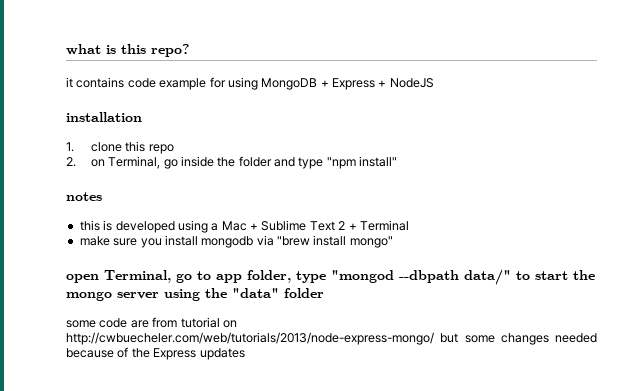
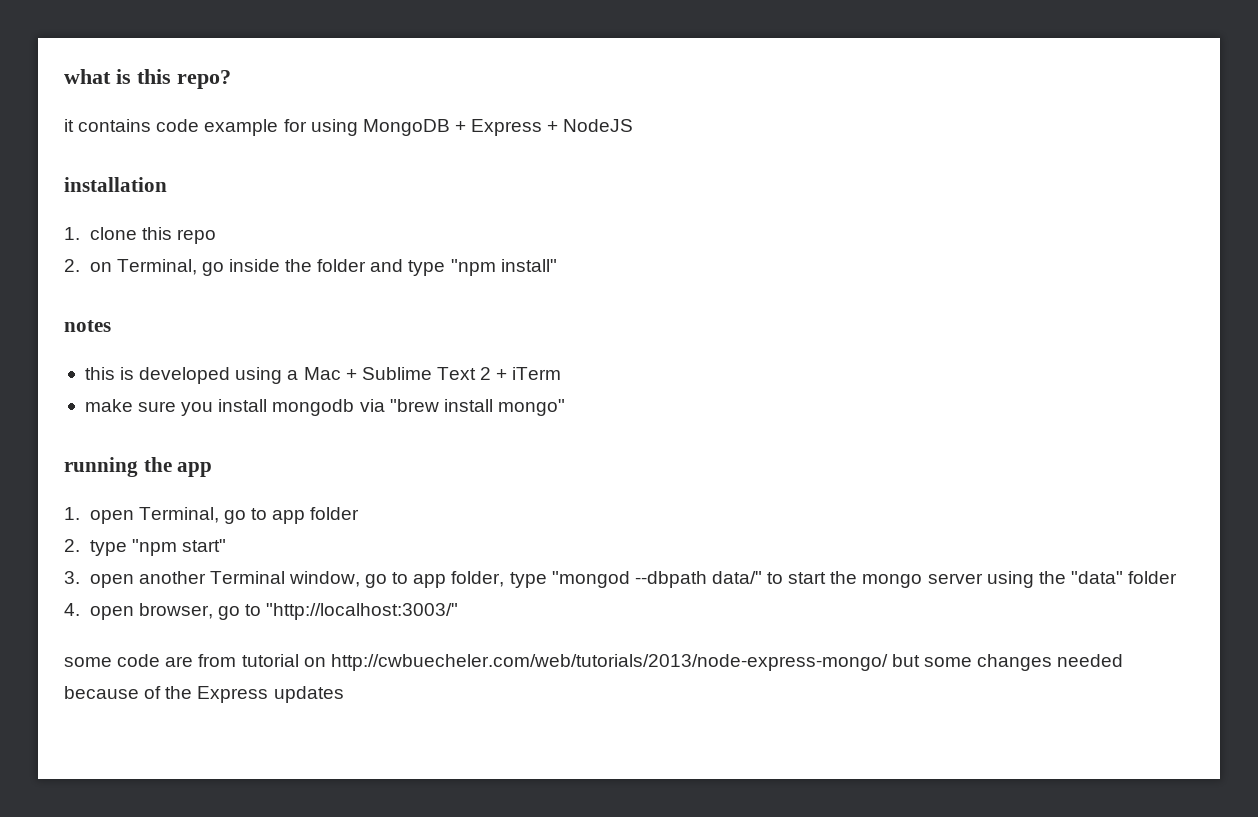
[359,220,409,231] Terminal -> [512,367,562,380] iTerm
(393, 242) none -> [64,457,213,477] [64,507,80,520] running the app // 1.
(242, 278) none -> [310,507,360,520] [64,539,226,556] [64,571,447,588] folder // 2. type "npm start" // 3. open another Terminal window, go to app
(324, 293) none -> [64,603,459,620] // 4. open browser, go to "http://localhost:3003/"

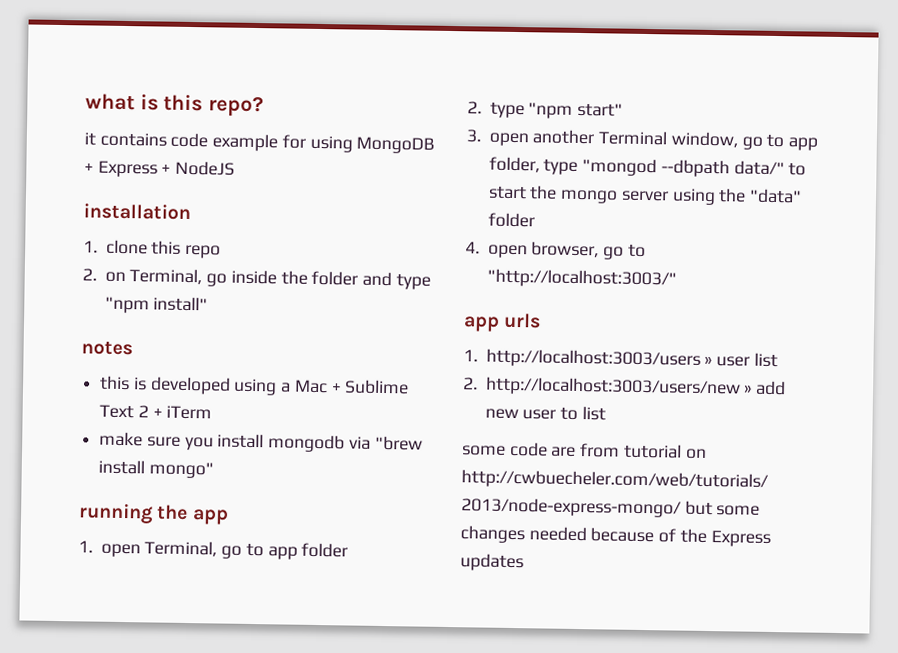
(459, 611) none -> [463,312,542,332] [463,348,778,369] [463,376,787,398] [484,406,606,421] // app urls // 1. http://localhost:3003/users » user list // 2. http://localhost:3003/users/new » add new user to list

